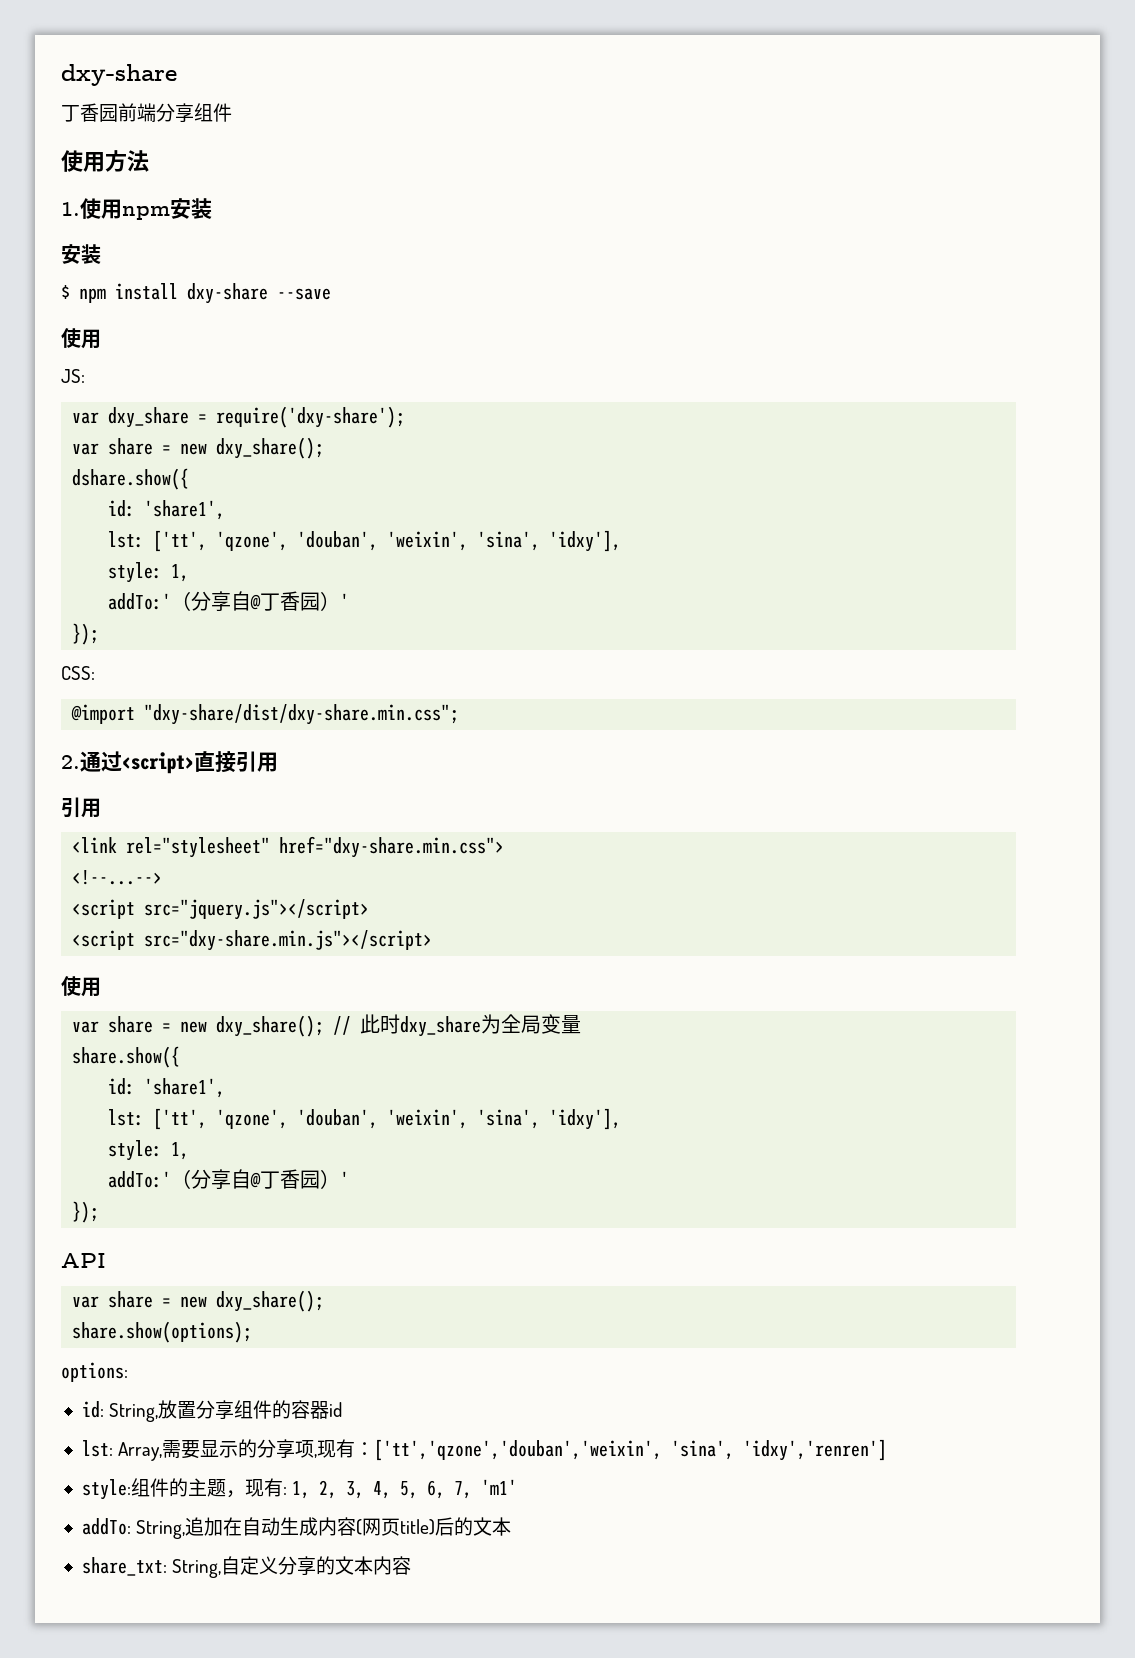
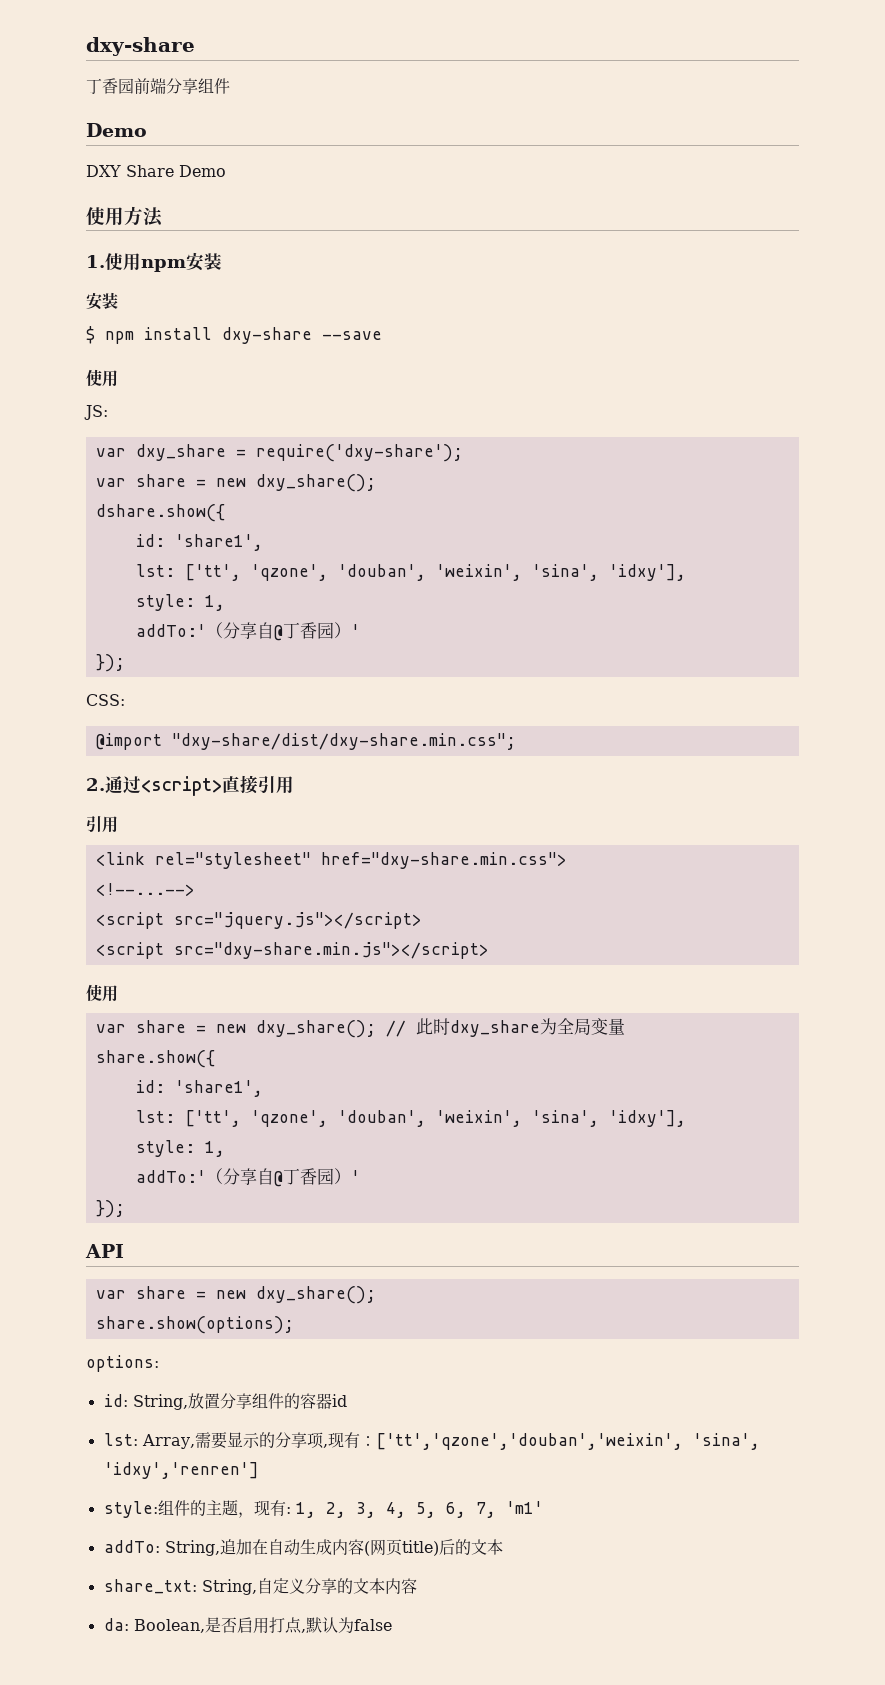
(232, 112) none -> [86,123,147,137] [86,165,226,177] // Demo // DXY Share Demo
(412, 1565) none -> [103,1617,392,1634] // da: Boolean,是否启用打点,默认为false

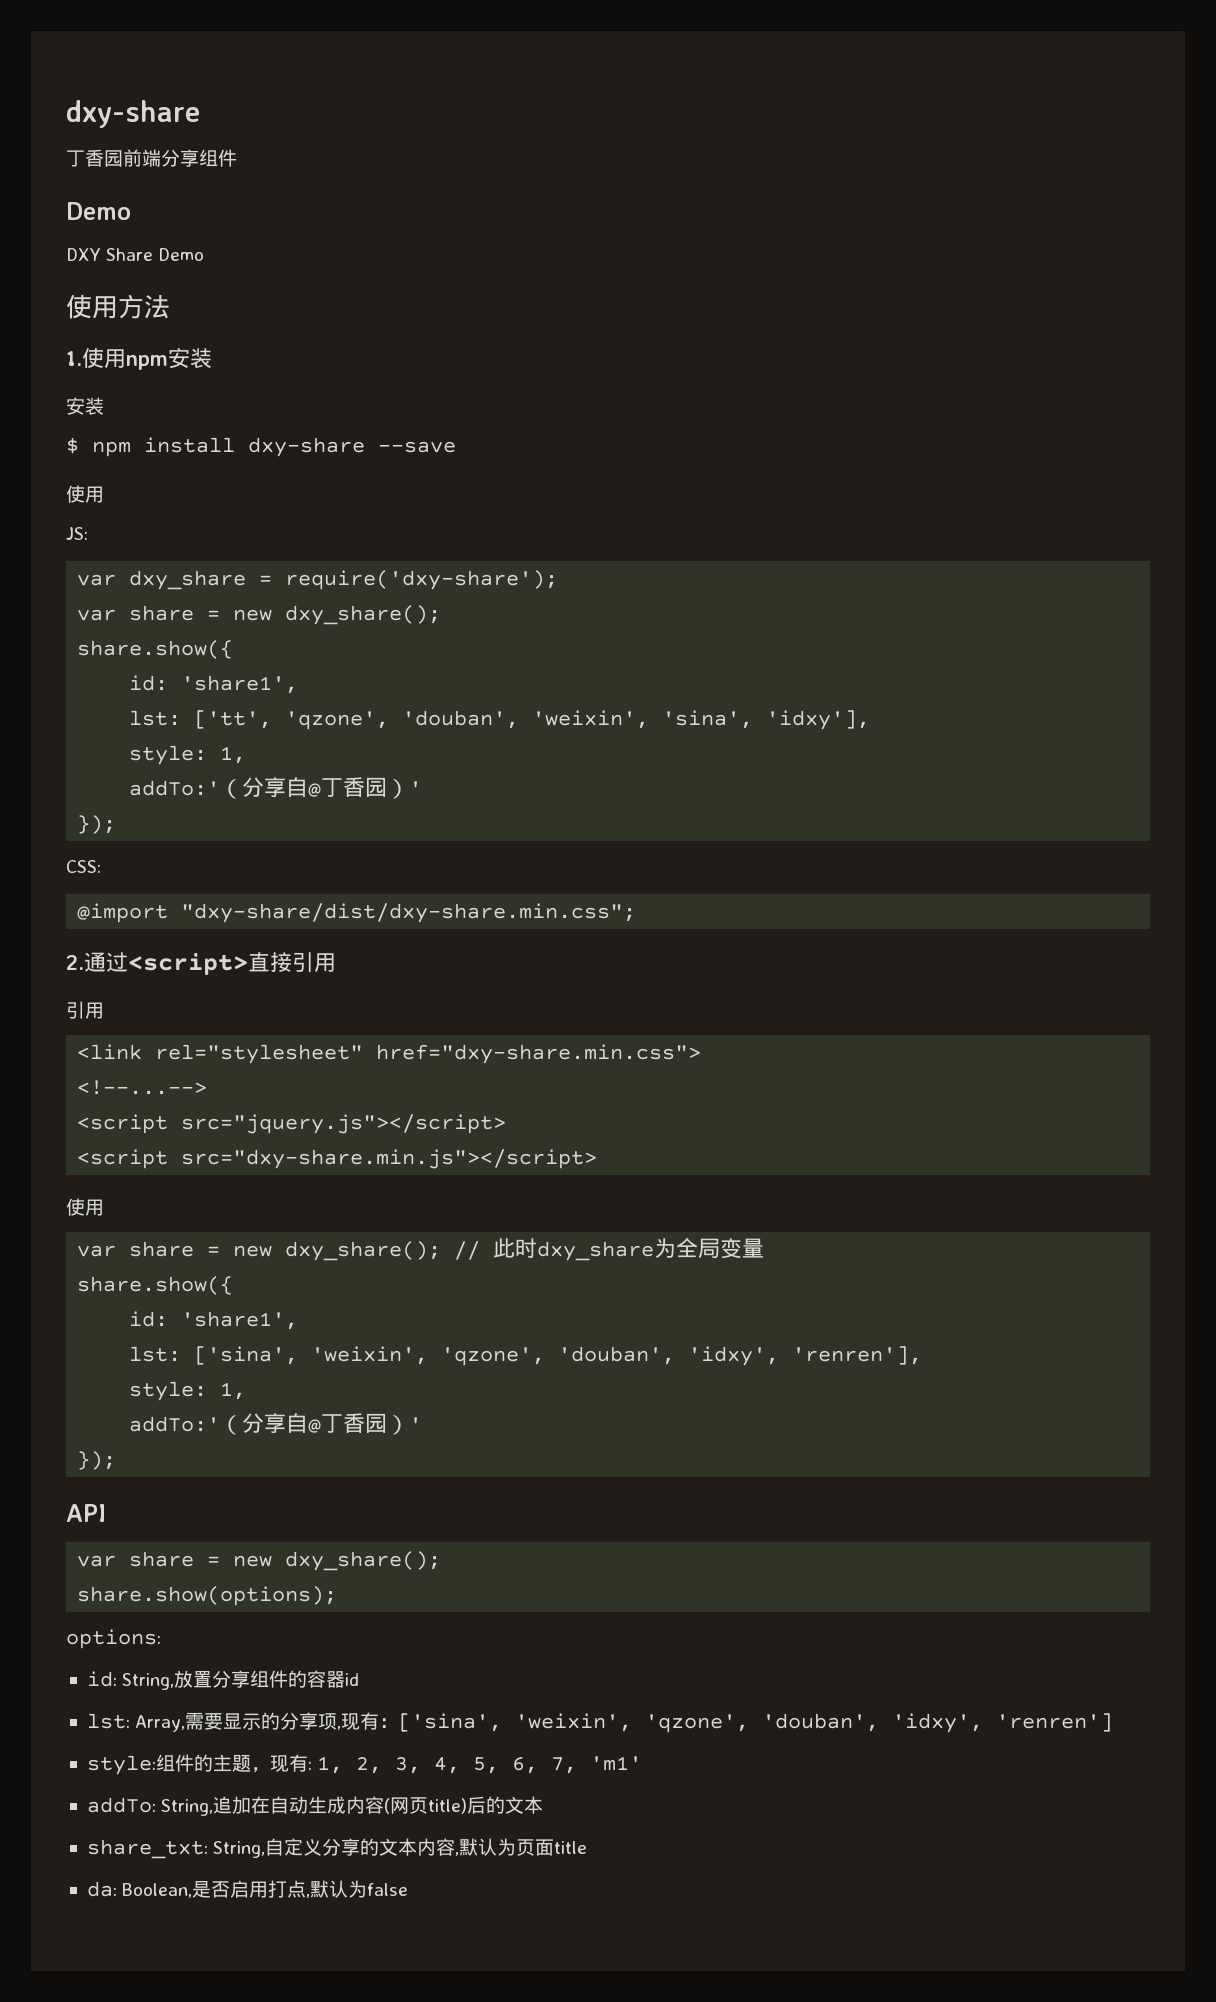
[95,504,225,522] dshare.show({ -> [77,640,234,659] share.show({
[184,1110,686,1127] ['tt', 'qzone', 'douban', 'weixin', 'sina', 'idxy'], -> [194,1346,923,1366] ['sina', 'weixin', 'qzone', 'douban', 'idxy', 'renren'],
[375,1433,760,1450] [103,1462,259,1479] ['tt','qzone','douban','weixin', 'sina', 'idxy','renren'] -> [398,1713,1114,1733] ['sina', 'weixin', 'qzone', 'douban', 'idxy', 'renren']
(417, 1586) none -> [455,1838,588,1856] ,默认为页面title

